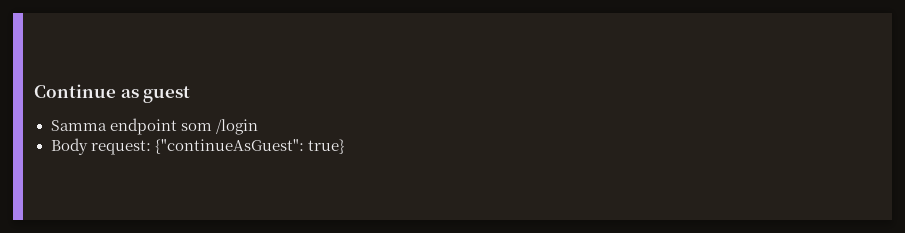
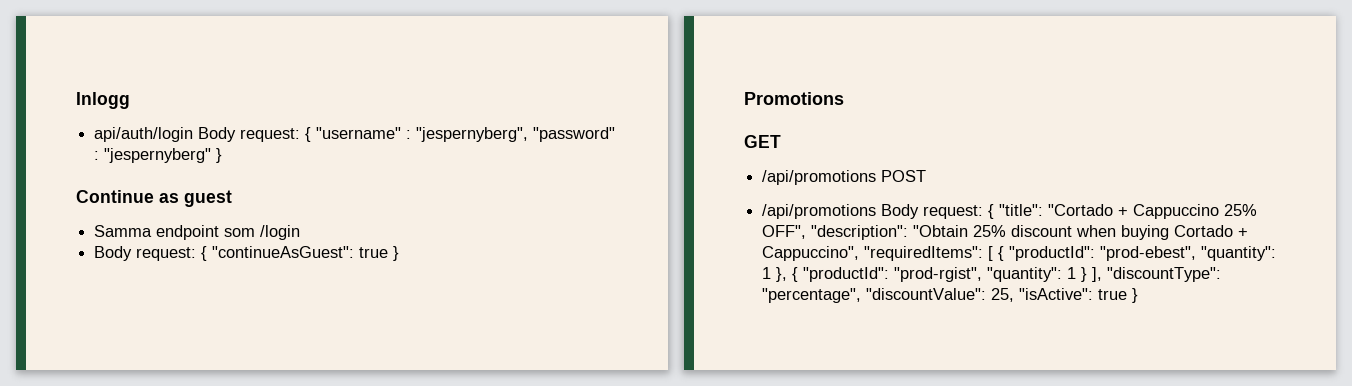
(34, 91) none -> [76,92,130,109] [94,127,616,142] [94,148,223,163] Inlogg // api/auth/login Body request: { "username" : "jespernyberg", "password" : "jespernyberg" } //
[154,139,345,154] {"continueAsGuest": true} -> [201,246,400,261] [744,92,844,105] [744,135,781,148] [762,170,927,185] [762,204,1258,219] [762,225,1249,240] [762,246,1277,261] [762,267,1222,282] [762,288,1139,303] { "continueAsGuest": true } // Promotions // GET // /api/promotions POST // /api/promotions Body request: { "title": "Cortado + Cappuccino 25% OFF", "description": "Obtain 25% discount when buying Cortado + Cappuccino", "requiredItems": [ { "productId": "prod-ebest", "quantity": 1 }, { "productId": "prod-rgist", "quantity": 1 } ], "discountType": "percentage", "discountValue": 25, "isActive": true }

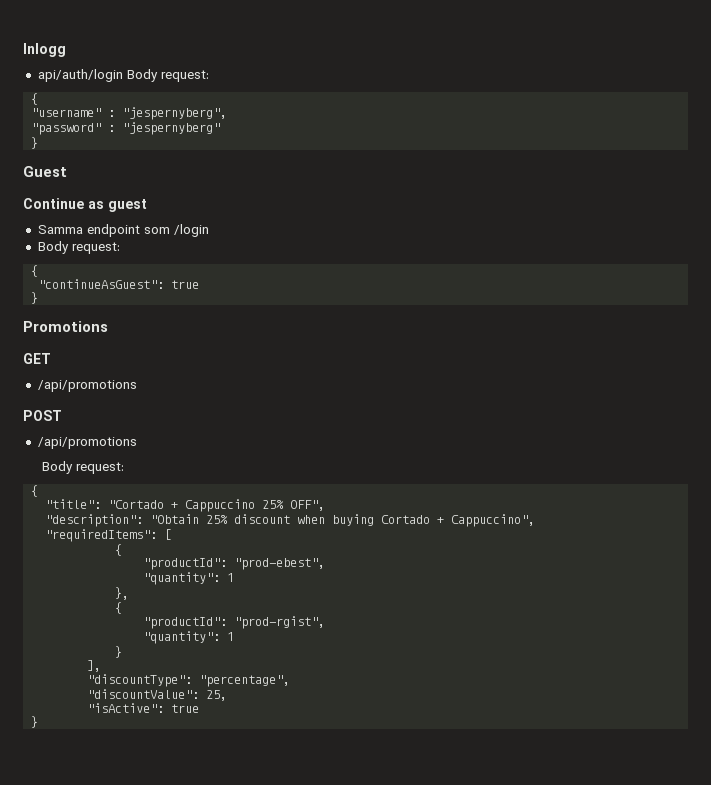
[305,127,312,142] { -> [31,93,39,105] // { //
(529, 134) none -> (228, 113) //
[216,148,223,163] } -> [31,137,39,149] [23,166,67,177] // } // Guest
[201,246,208,261] { -> [31,265,39,277] // { //
(389, 252) none -> (200, 284) //
(877, 177) none -> (137, 386) //
[881,204,995,219] Body request: { -> [42,461,125,474] [31,485,39,497] // Body request: // { //
(807, 232) none -> (326, 505) //
(860, 253) none -> (536, 520) //
[998,246,1005,261] { -> [115,544,123,556] // { //
[1201,246,1277,261] [762,267,772,279] "quantity": 1 -> [143,572,235,585] // "quantity": 1 //
[792,267,799,282] { -> [115,602,123,614] // { //
[987,267,1088,282] "quantity": 1 } -> [143,631,235,644] [115,646,123,658] // "quantity": 1 // } //
(1103, 274) none -> (102, 666) //
(862, 295) none -> (291, 681) //
(1015, 295) none -> (228, 695) //
(1128, 294) none -> (200, 708) //

